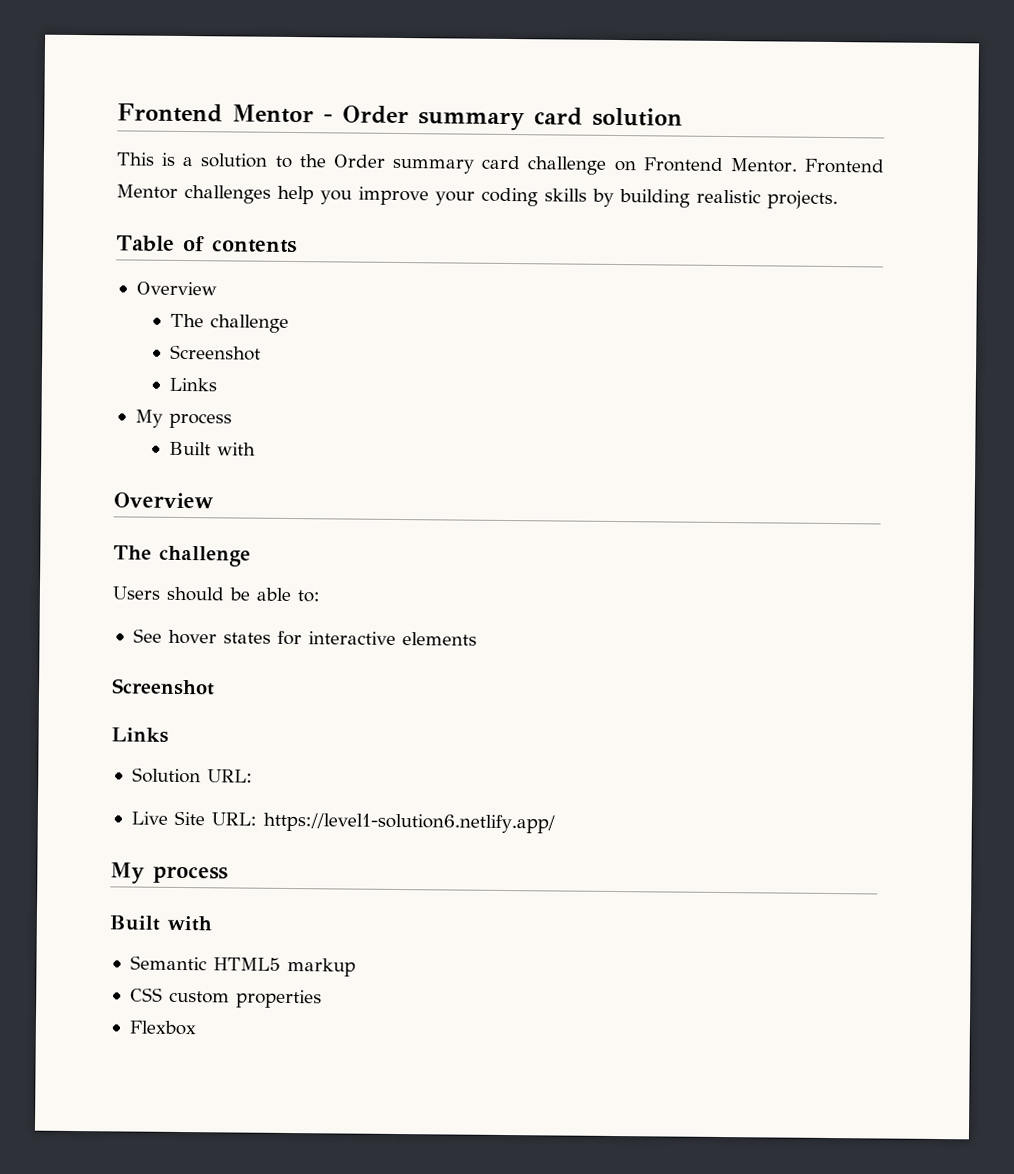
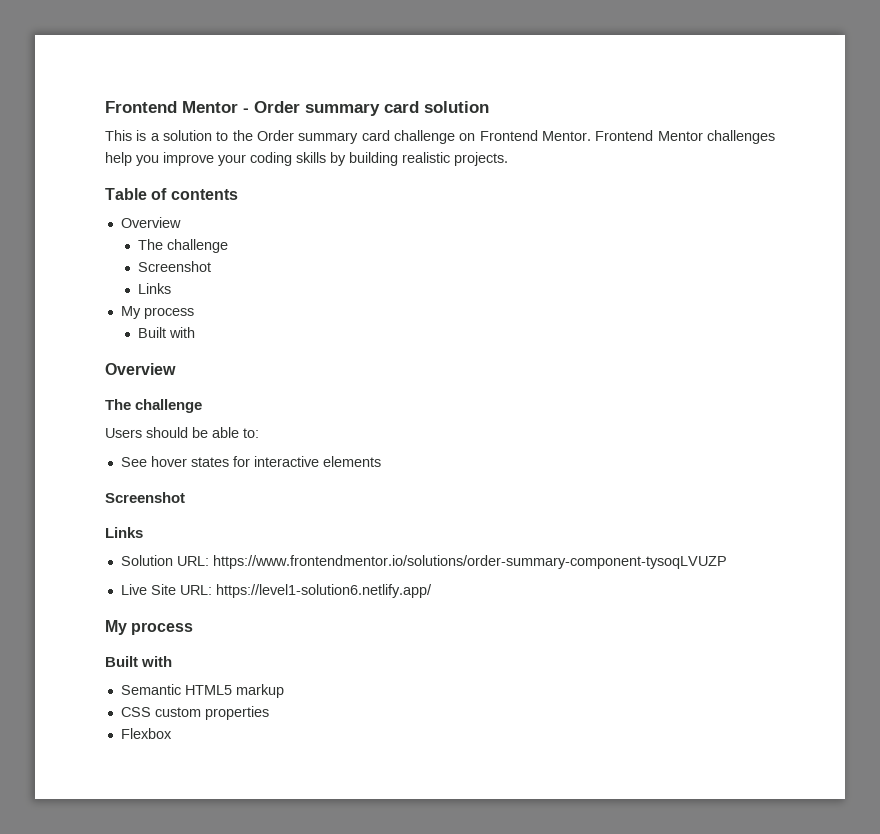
(253, 776) none -> [212,555,727,569] https://www.frontendmentor.io/solutions/order-summary-component-tysoqLVUZP

